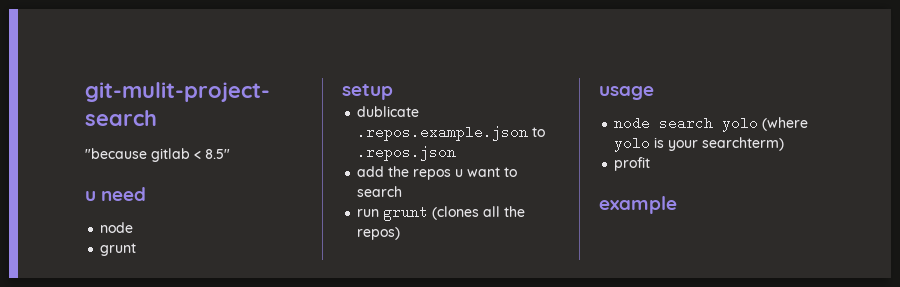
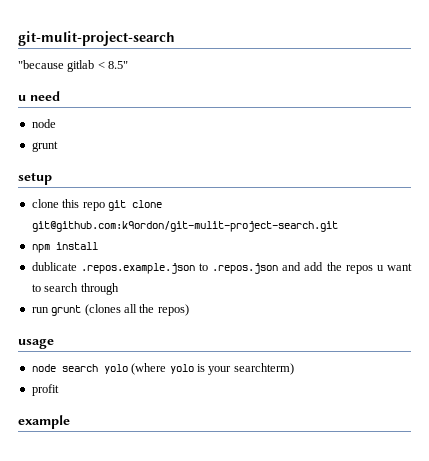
(393, 92) none -> [31,199,162,211] [31,221,338,232] [31,242,98,253] // clone this repo git clone git@github.com:k9ordon/git-mulit-project-search.git // npm install
(457, 153) // -> [282,262,302,271] and
(403, 191) none -> [80,283,119,295] through

